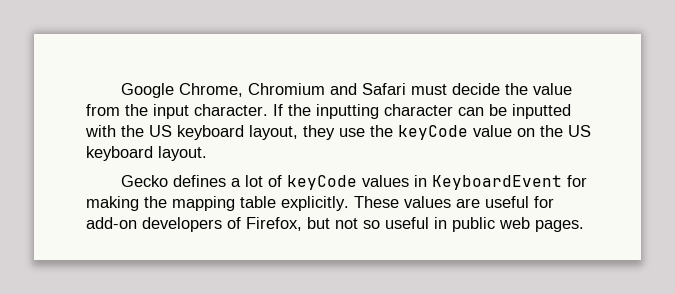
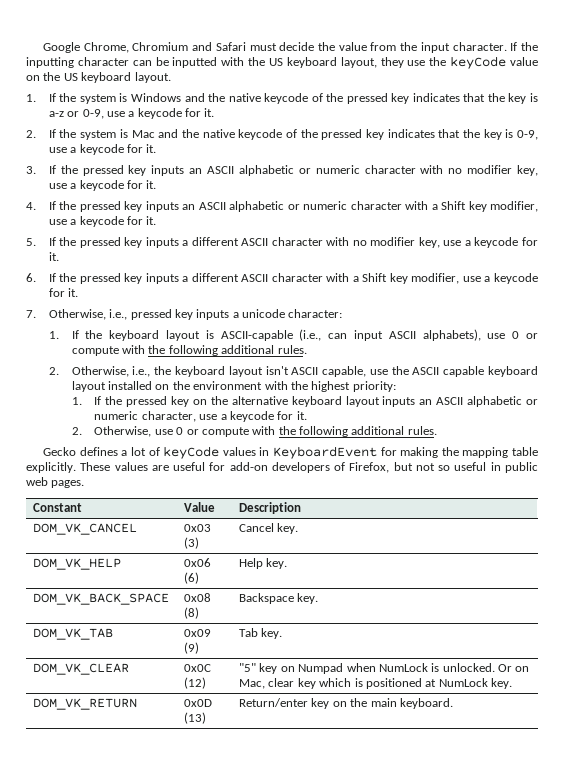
(207, 153) none -> [26,93,539,104] [48,108,215,119] [26,129,539,140] [48,144,157,155] [26,165,539,176] [48,180,157,191] [26,201,539,212] [48,216,157,227] [26,237,538,248] [48,252,59,261] [26,273,538,284] [48,288,79,297] [26,309,343,320] [48,329,538,341] [71,345,307,356] [48,366,539,377] [71,381,396,392] [71,396,538,407] [94,411,307,422] [71,426,437,437] // 1. If the system is Windows and the native keycode of the pressed key indicates that the key is a-z or 0-9, use a keycode for it. // 2. If the system is Mac and the native keycode of the pressed key indicates that the key is 0-9, use a keycode for it. // 3. If the pressed key inputs an ASCII alphabetic or numeric character with no modifier key, use a keycode for it. // 4. If the pressed key inputs an ASCII alphabetic or numeric character with a Shift key modifier, use a keycode for it. // 5. If the pressed key inputs a different ASCII character with no modifier key, use a keycode for it. // 6. If the pressed key inputs a different ASCII character with a Shift key modifier, use a keycode for it. // 7. Otherwise, i.e., pressed key inputs a unicode character: // 1. If the keyboard layout is ASCII-capable (i.e., can input ASCII alphabets), use 0 or compute with the following additional rules. // 2. Otherwise, i.e., the keyboard layout isn't ASCII capable, use the ASCII capable keyboard layout installed on the environment with the highest priority: // 1. If the pressed key on the alternative keyboard layout inputs an ASCII alphabetic or numeric character, use a keycode for it. // 2. Otherwise, use 0 or compute with the following additional rules.
(584, 226) none -> [33,503,83,512] [184,502,216,512] [239,502,302,514] [33,523,138,535] [184,524,212,532] [184,537,200,549] [239,523,299,534] [33,558,122,570] [184,558,212,567] [184,572,200,584] [239,558,288,569] [33,593,170,605] [184,593,212,602] [184,607,200,619] [239,593,319,604] [33,628,114,640] [184,629,212,637] [184,642,200,654] [239,628,283,639] [33,663,130,675] [184,664,212,672] [184,677,207,689] [239,663,530,674] [239,678,513,689] [33,698,138,710] [184,699,213,707] [184,712,207,724] [239,698,453,709] // Constant | Value | Description // DOM_VK_CANCEL | 0x03 (3) | Cancel key. // DOM_VK_HELP | 0x06 (6) | Help key. // DOM_VK_BACK_SPACE | 0x08 (8) | Backspace key. // DOM_VK_TAB | 0x09 (9) | Tab key. // DOM_VK_CLEAR | 0x0C (12) | "5" key on Numpad when NumLock is unlocked. Or on Mac, clear key which is positioned at NumLock key. // DOM_VK_RETURN | 0x0D (13) | Return/enter key on the main keyboard.

